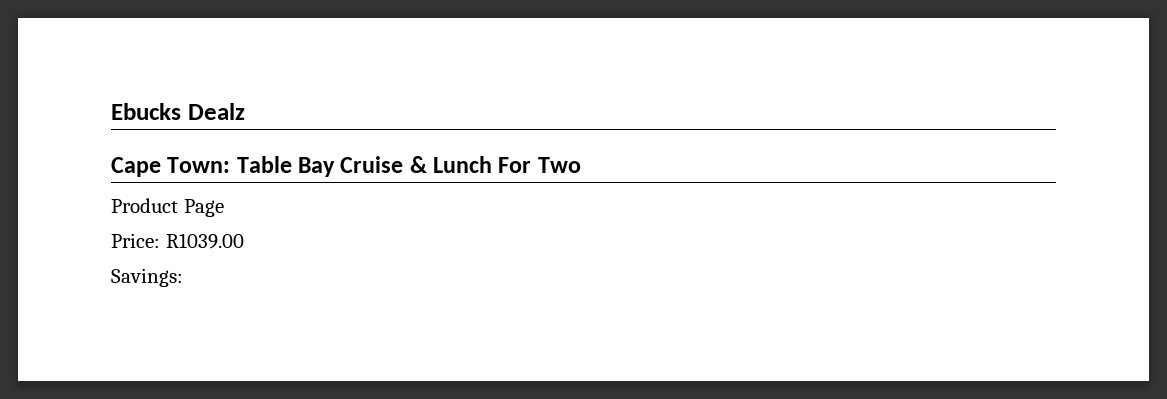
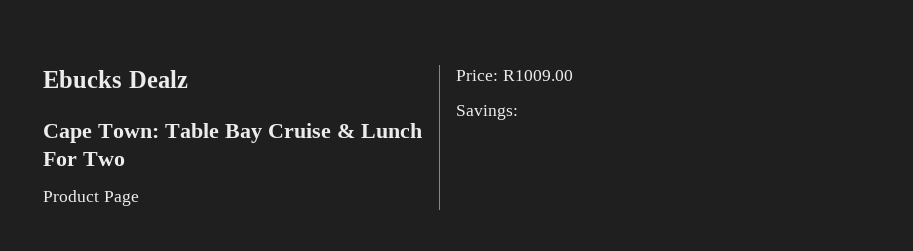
[165,233,244,249] R1039.00 -> [502,70,573,81] R1009.00

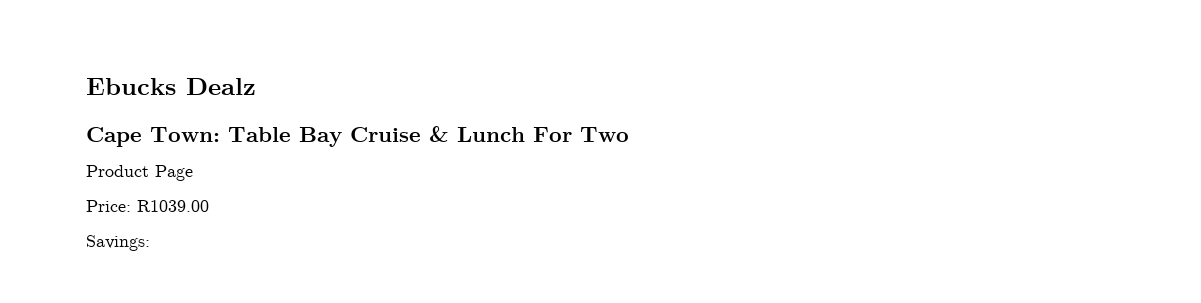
[502,70,573,81] R1009.00 -> [137,200,209,212] R1039.00

